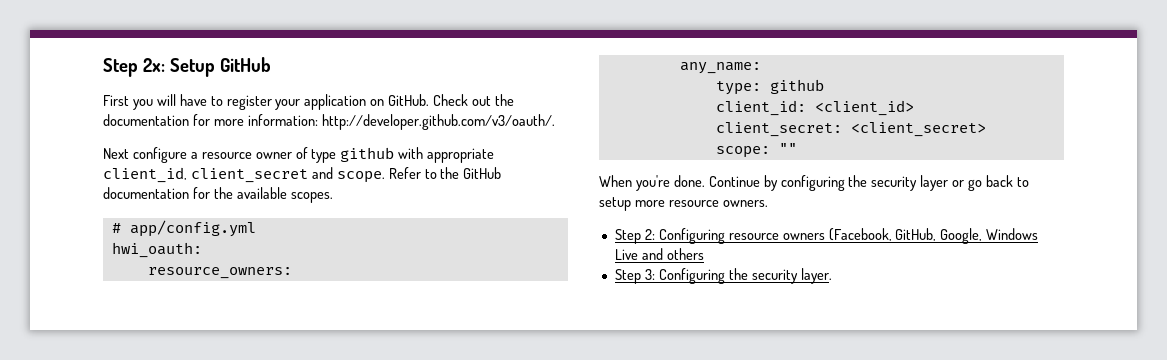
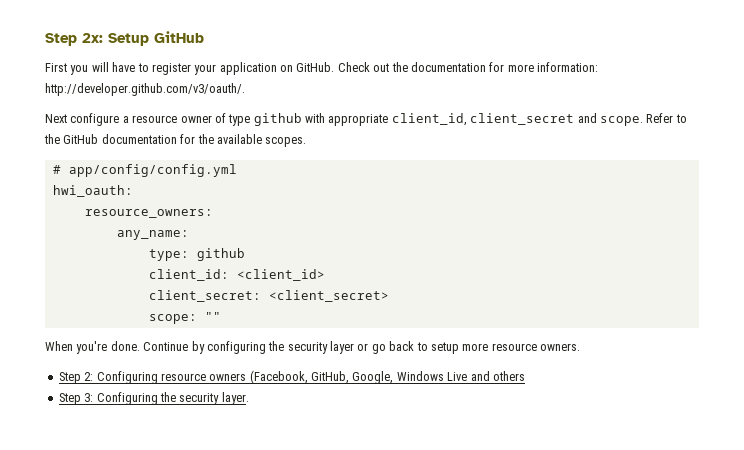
[129,220,256,237] app/config.yml -> [68,164,237,177] app/config/config.yml

